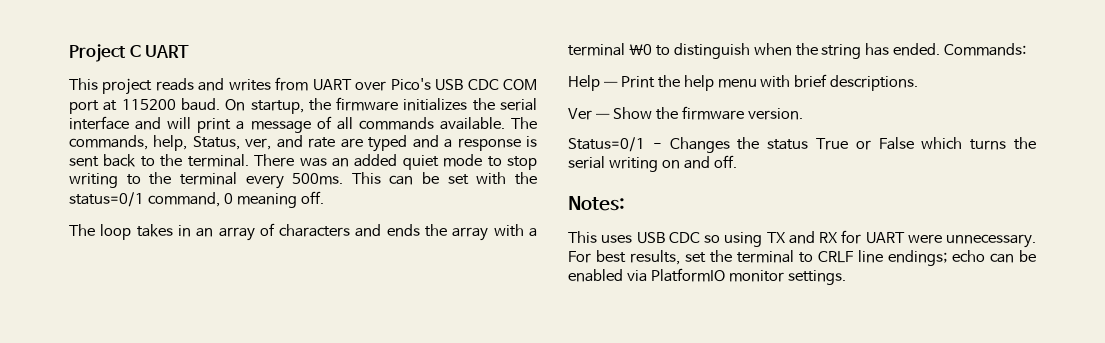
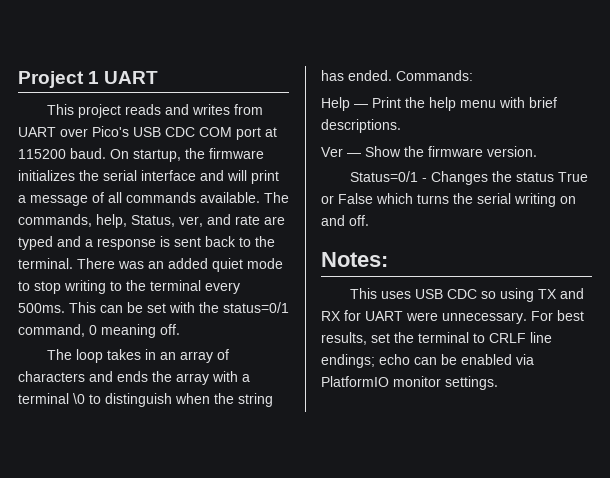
[129,45,141,57] C -> [88,71,100,84] 1

